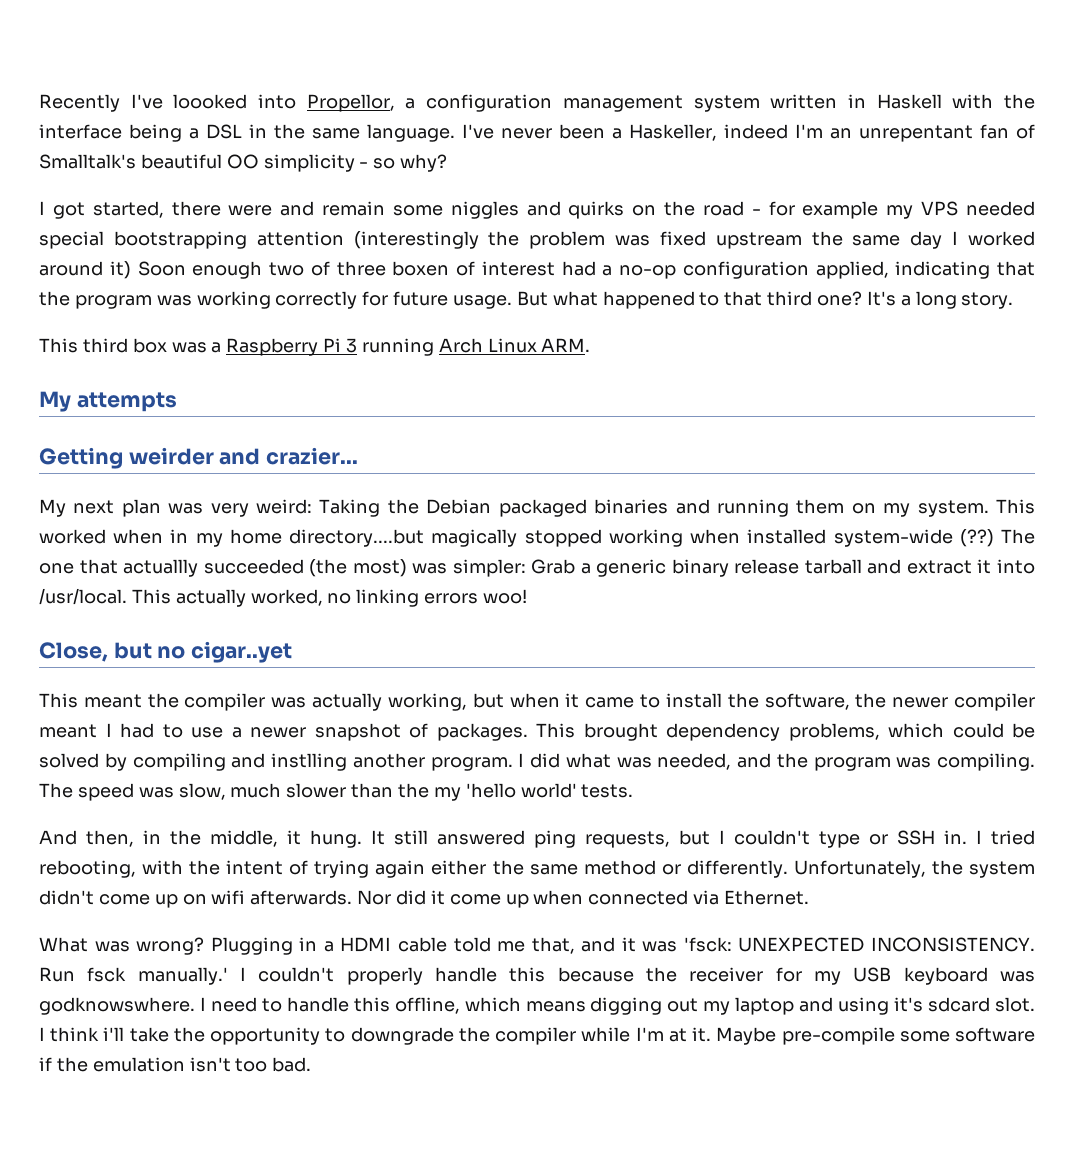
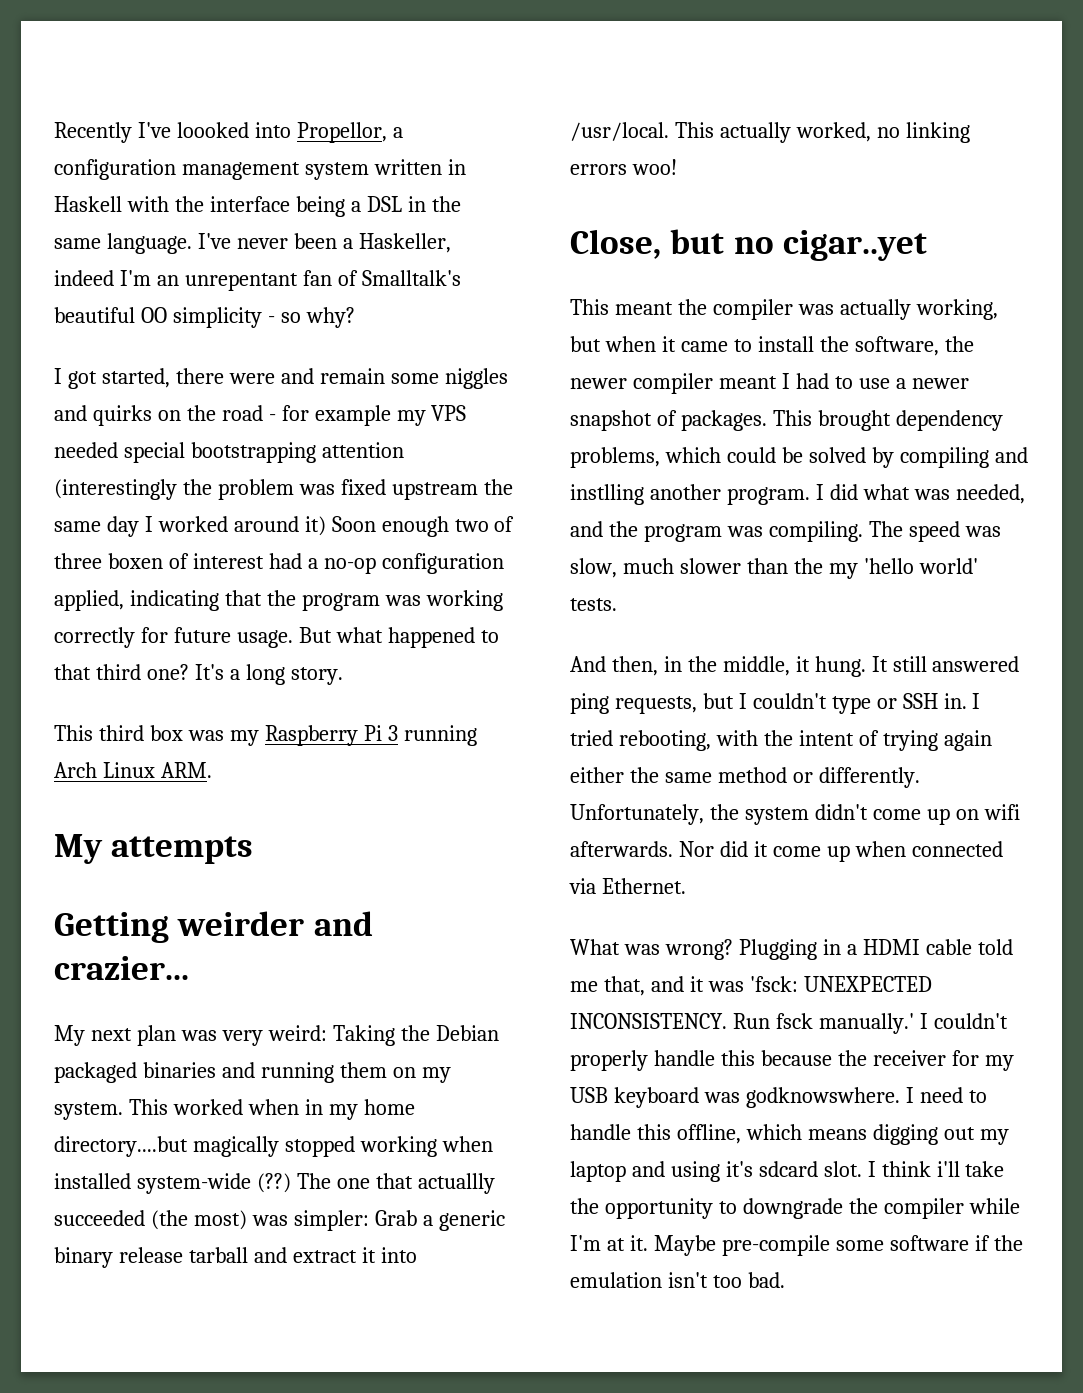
[211,342,222,353] a -> [229,730,259,746] my

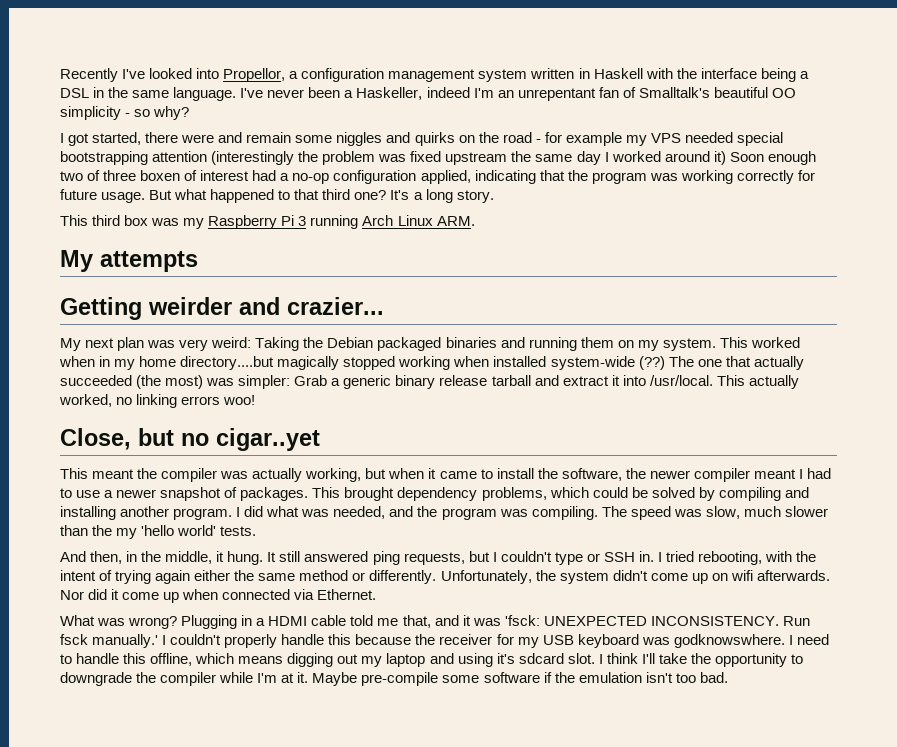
[176,122,249,138] loooked -> [149,68,193,79] looked
[417,1173,495,1194] actuallly -> [753,356,804,370] actually
[570,484,644,505] instlling -> [60,506,116,520] installing
[936,1161,960,1177] i'll -> [641,653,655,664] I'll

